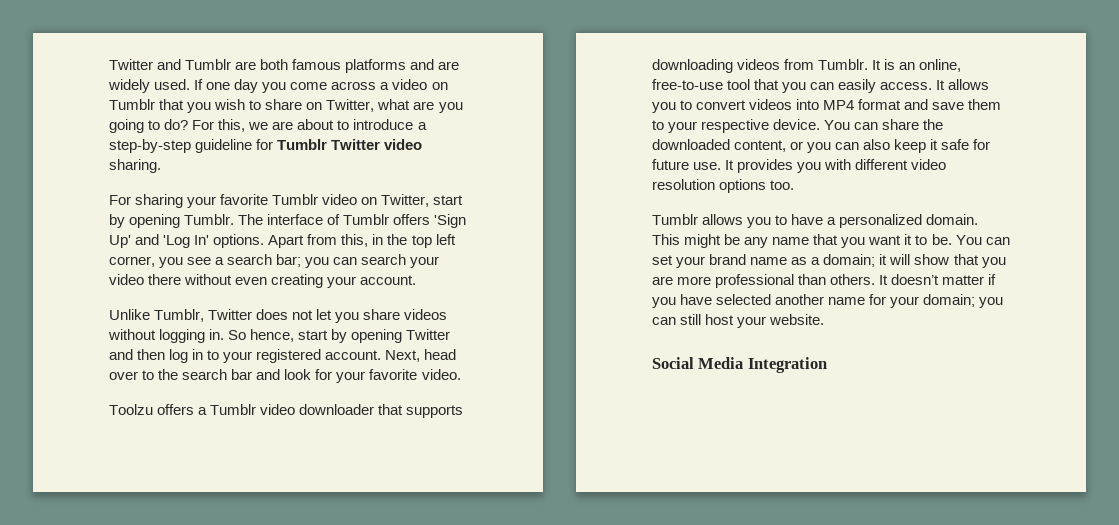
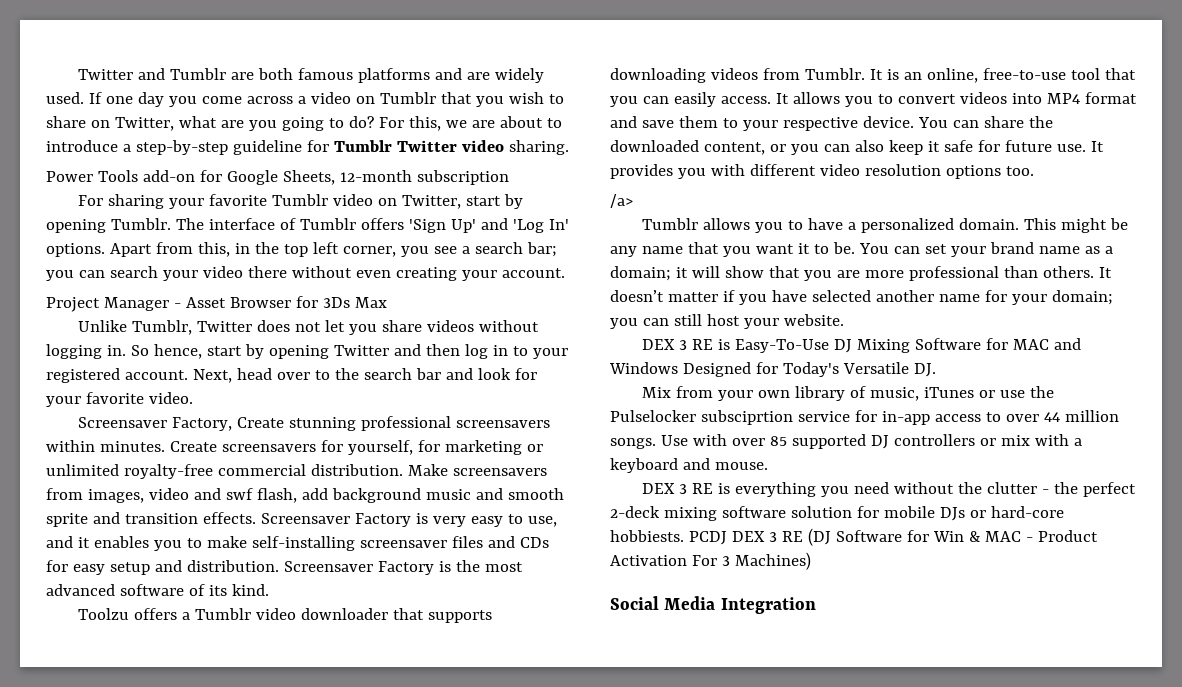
(161, 166) none -> [46,170,509,185] // Power Tools add-on for Google Sheets, 12-month subscription
(417, 280) none -> [46,296,387,312] // Project Manager - Asset Browser for 3Ds Max
(461, 374) none -> [78,416,551,431] [46,440,543,455] [46,464,547,479] [46,488,564,503] [46,512,557,527] [46,536,549,551] [46,560,523,575] [46,584,269,596] // Screensaver Factory, Create stunning professional screensavers within minutes. Create screensavers for yourself, for marketing or unlimited royalty-free commercial distribution. Make screensavers from images, video and swf flash, add background music and smooth sprite and transition effects. Screensaver Factory is very easy to use, and it enables you to make self-installing screensaver files and CDs for easy setup and distribution. Screensaver Factory is the most advanced software of its kind.
(795, 185) none -> [610,194,633,208] // /a>
(825, 319) none -> [642,338,1082,353] [609,362,936,377] [642,386,1055,401] [610,410,1119,425] [610,434,1082,449] [610,458,768,473] [642,482,1137,497] [610,506,1064,521] [610,528,1098,546] [610,552,811,570] // DEX 3 RE is Easy-To-Use DJ Mixing Software for MAC and Windows Designed for Today's Versatile DJ. // Mix from your own library of music, iTunes or use the Pulselocker subsciprtion service for in-app access to over 44 million songs. Use with over 85 supported DJ controllers or mix with a keyboard and mouse. // DEX 3 RE is everything you need without the clutter - the perfect 2-deck mixing software solution for mobile DJs or hard-core hobbiests. PCDJ DEX 3 RE (DJ Software for Win & MAC - Product Activation For 3 Machines)

